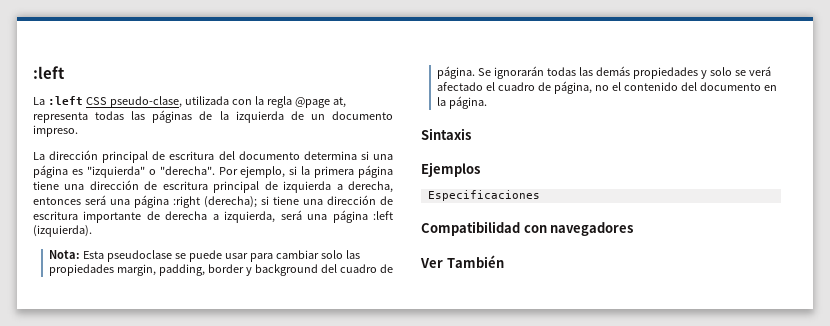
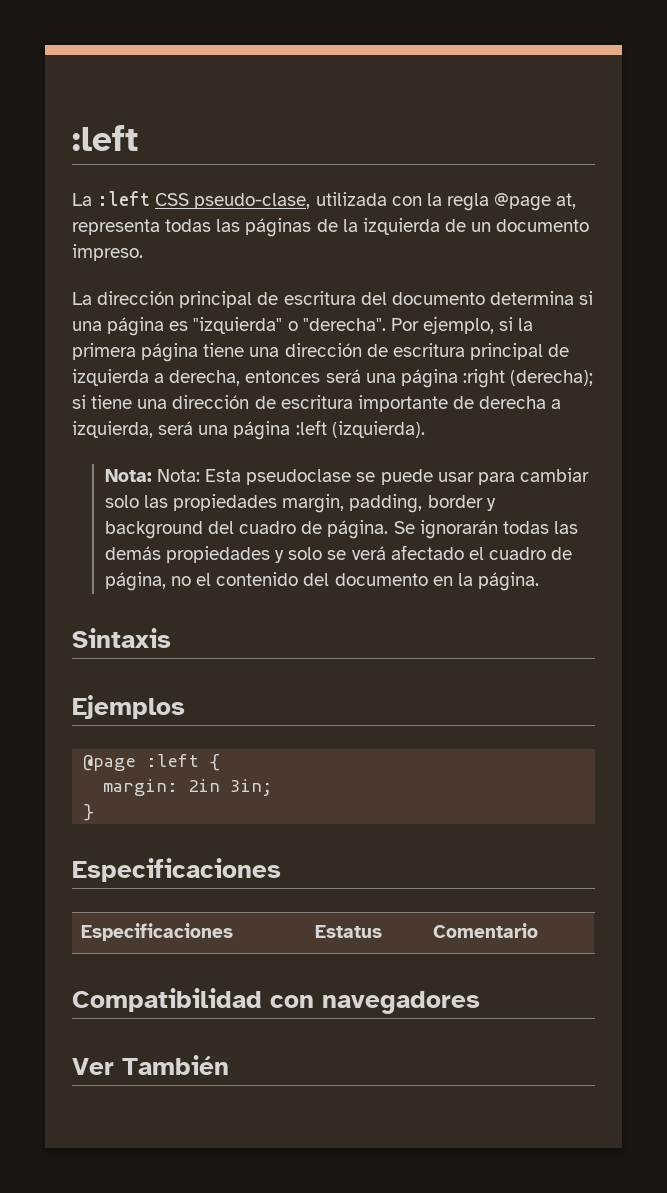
(81, 254) none -> [157,469,201,482] Nota:
[427,190,540,201] Especificaciones -> [83,754,221,771] [103,779,273,796] [83,804,95,821] [72,858,281,882] [80,923,233,941] [314,925,382,938] [432,923,538,938] @page :left { // margin: 2in 3in; // } // Especificaciones // Especificaciones | Estatus | Comentario

